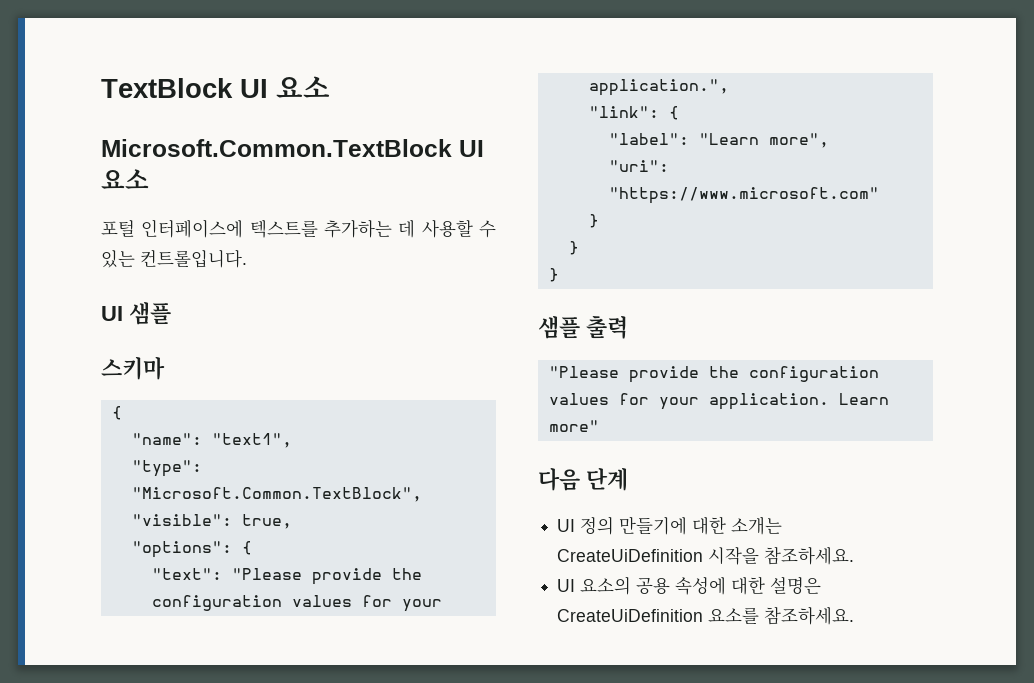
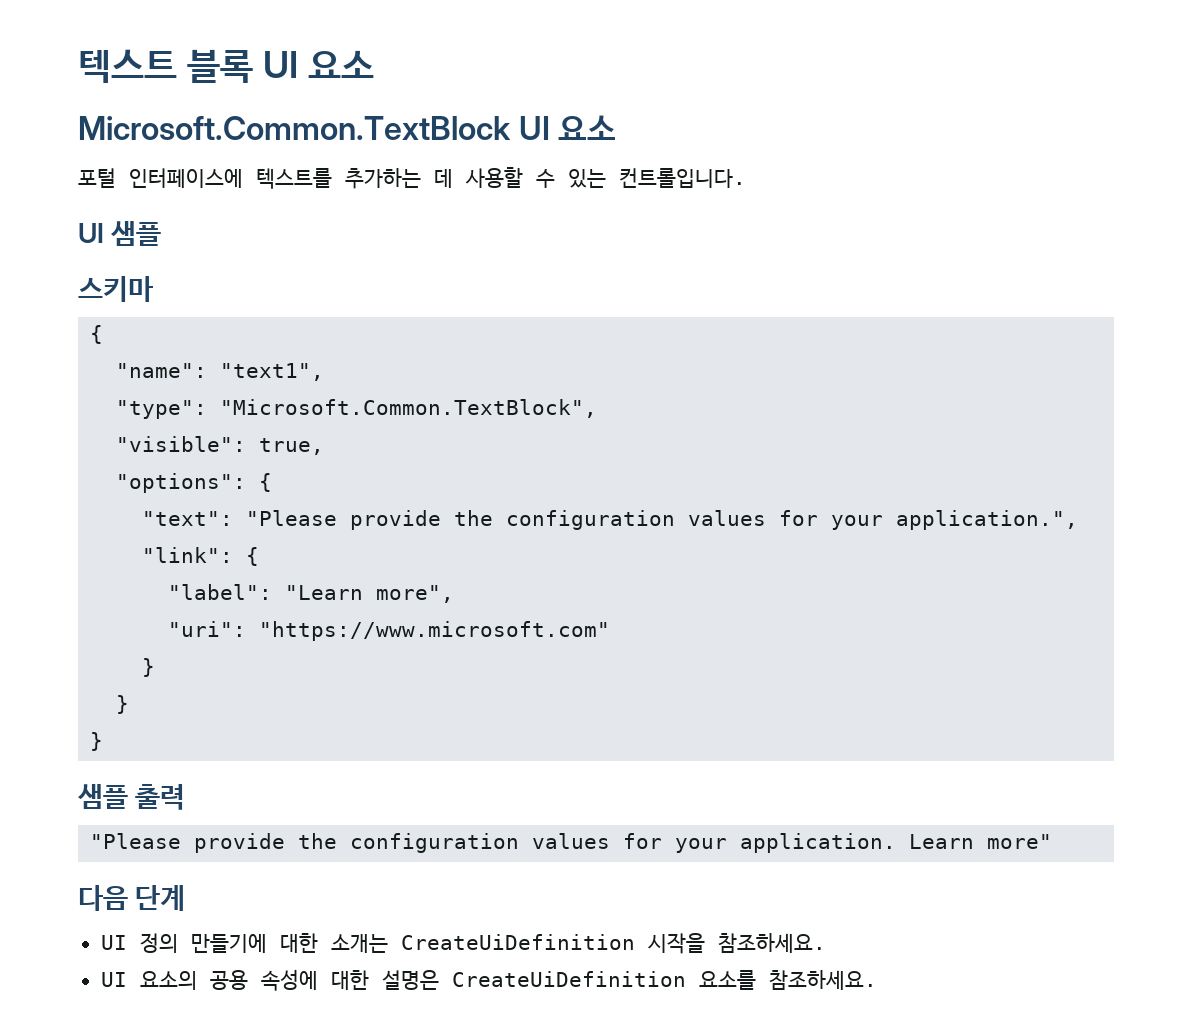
[101,78,233,98] TextBlock -> [78,49,253,83] 텍스트 블록

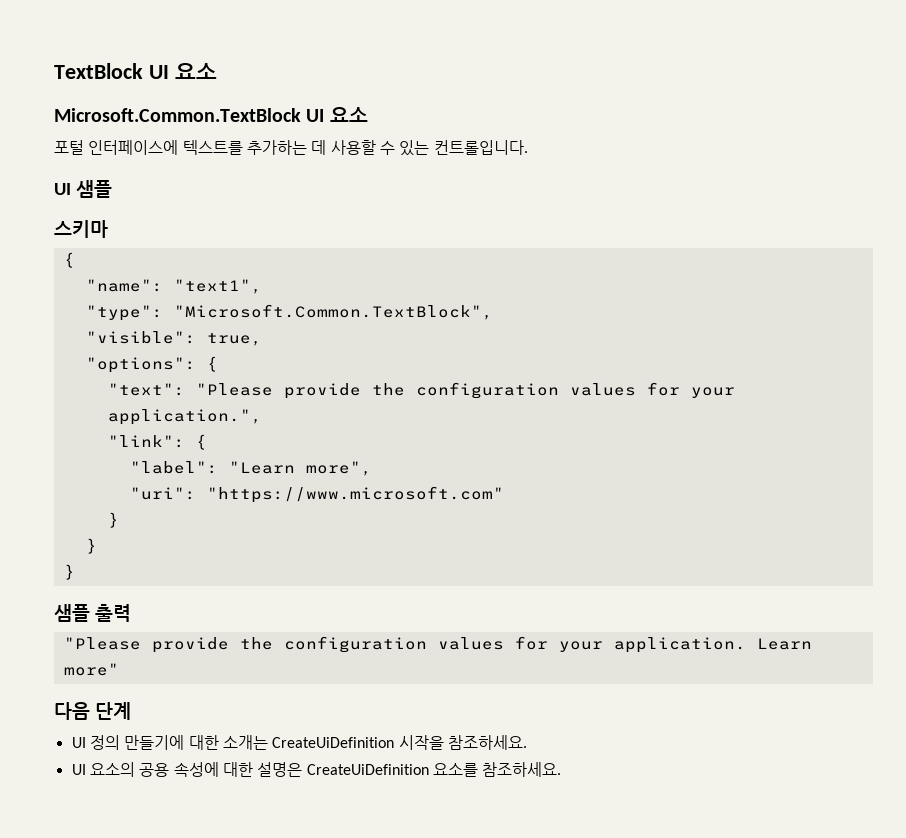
[78,49,253,83] 텍스트 블록 -> [54,63,143,79] TextBlock

